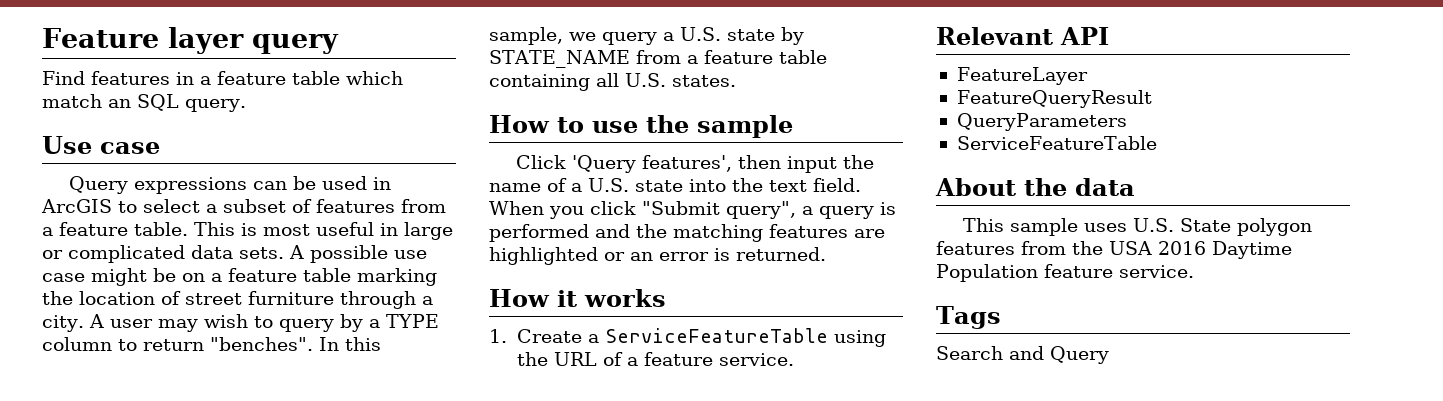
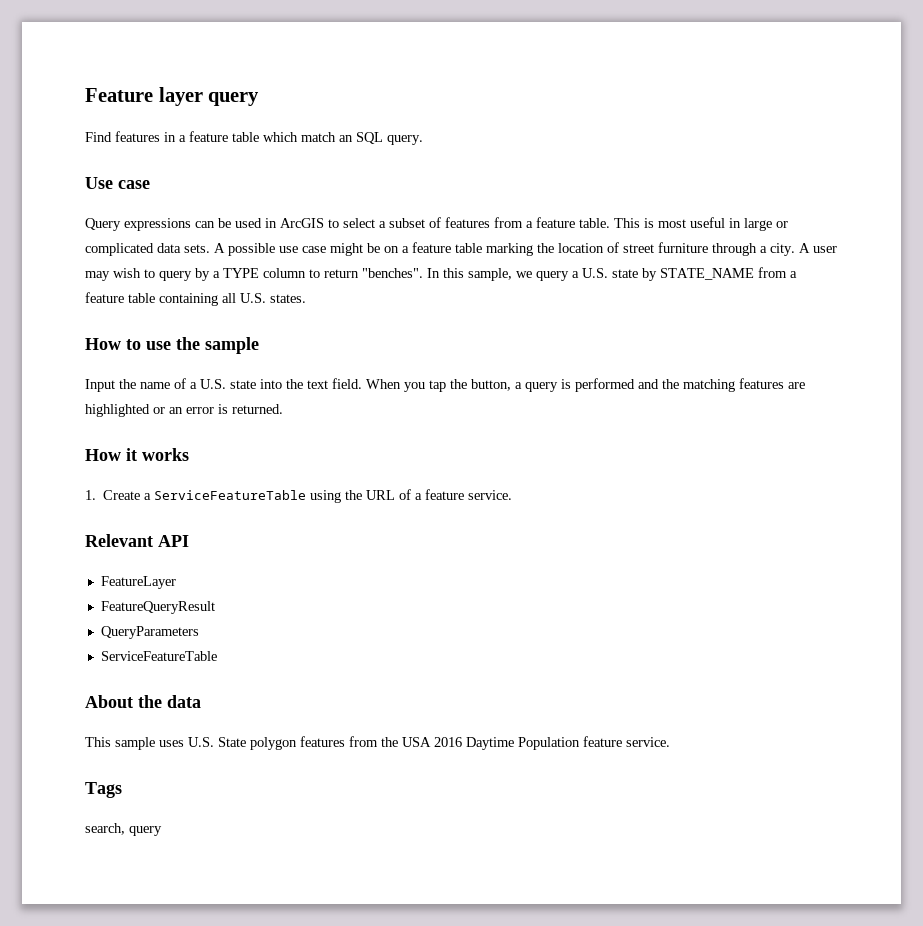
[516,155,838,173] Click 'Query features', then input -> [85,379,115,392] Input
[590,201,796,219] click "Submit query", -> [429,379,511,392] tap the button,
[936,346,1109,364] Search and Query -> [85,823,162,836] search, query

